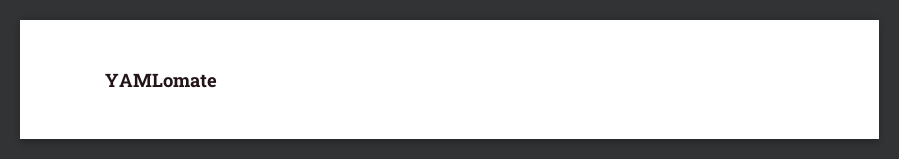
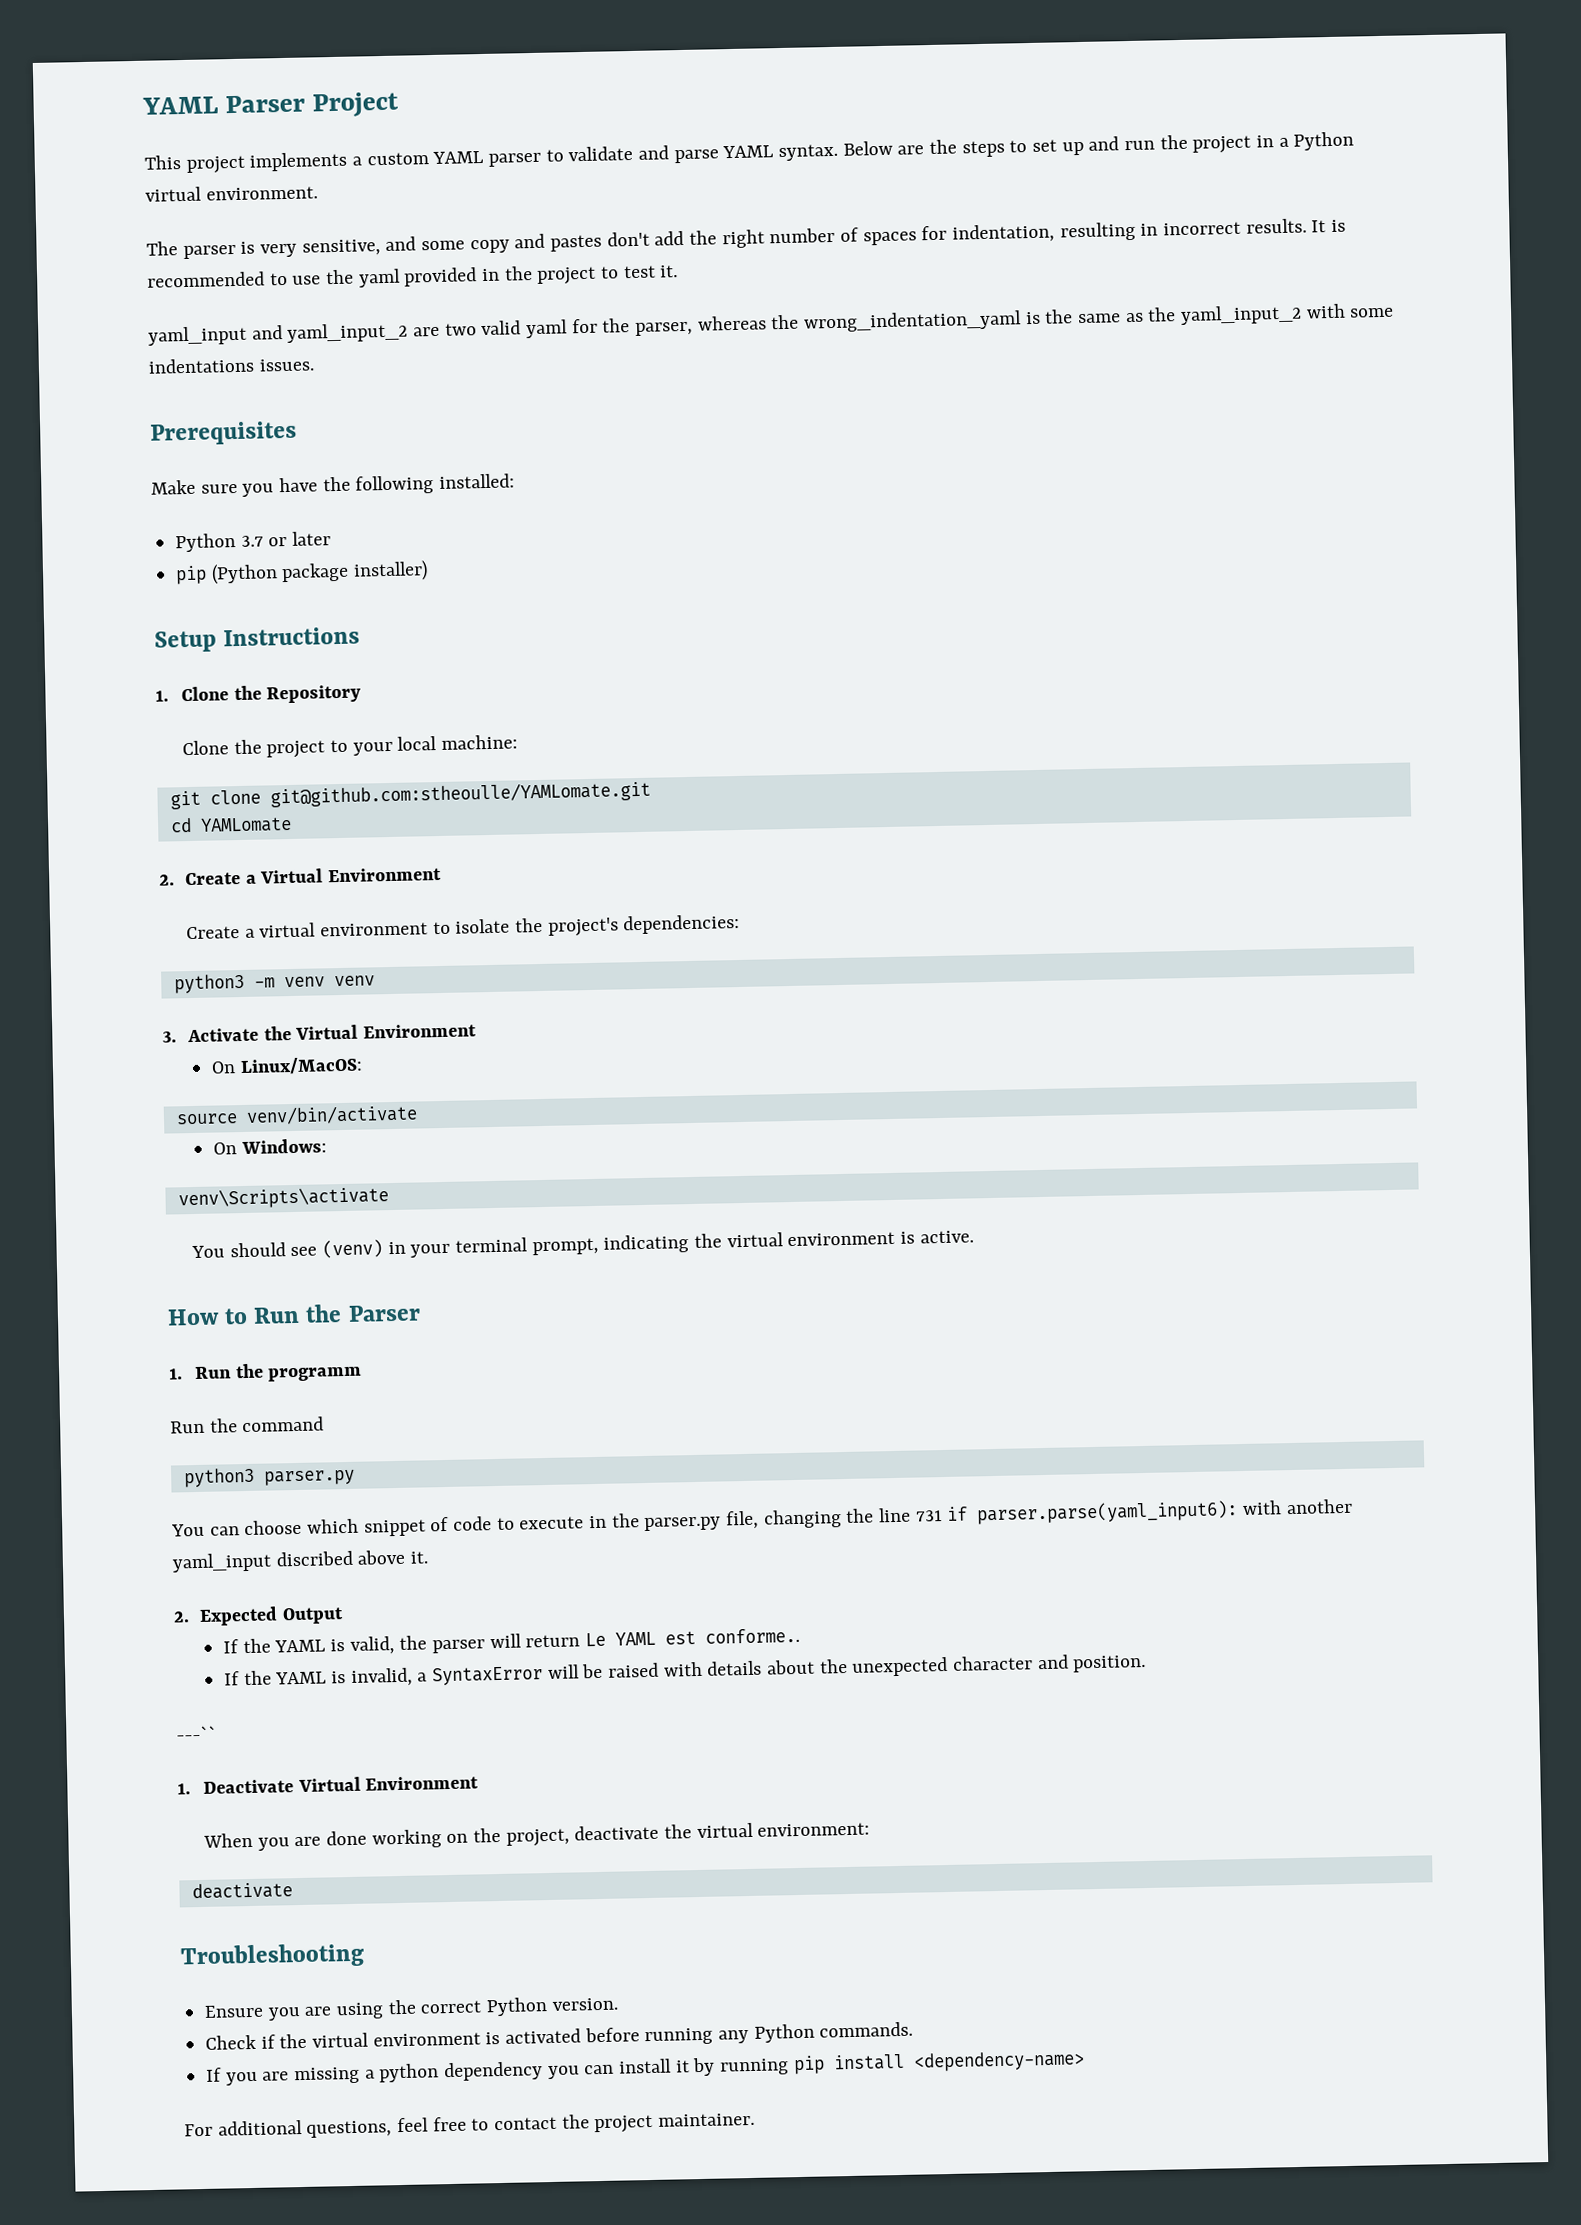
[105,73,217,88] YAMLomate -> [142,91,399,118] [144,131,1355,174] [145,186,318,202] [146,218,1347,260] [147,265,679,288] [148,303,1395,346] [148,357,315,374] [150,420,297,446] [151,473,516,497] [175,531,332,553] [175,560,429,585] [154,626,361,653] [155,684,362,704] [181,734,518,759] [169,780,651,810] [169,816,292,833] [159,866,442,886] [185,913,741,940] [173,973,375,994] [162,1023,477,1043] [211,1056,363,1076] [175,1104,418,1125] [213,1138,327,1155] [177,1186,389,1210] [190,1230,974,1259] [167,1304,421,1326] [169,1363,363,1382] [170,1416,325,1434] [183,1467,355,1488] [171,1498,1353,1537] [172,1549,429,1573] [173,1606,344,1626] [223,1627,801,1655] [224,1654,1147,1687] [176,1725,217,1741] [177,1775,480,1795] [202,1822,871,1851] [191,1882,293,1900] [180,1942,365,1970] [204,1997,618,2021] [205,2021,914,2050] [206,2050,1085,2086] [184,2112,756,2138] YAML Parser Project // This project implements a custom YAML parser to validate and parse YAML syntax. Below are the steps to set up and run the project in a Python virtual environment. // The parser is very sensitive, and some copy and pastes don't add the right number of spaces for indentation, resulting in incorrect results. It is recommended to use the yaml provided in the project to test it. // yaml_input and yaml_input_2 are two valid yaml for the parser, whereas the wrong_indentation_yaml is the same as the yaml_input_2 with some indentations issues. // Prerequisites // Make sure you have the following installed: // Python 3.7 or later // pip (Python package installer) // Setup Instructions // 1. Clone the Repository // Clone the project to your local machine: // git clone git@github.com:stheoulle/YAMLomate.git // cd YAMLomate // 2. Create a Virtual Environment // Create a virtual environment to isolate the project's dependencies: // python3 -m venv venv // 3. Activate the Virtual Environment // On Linux/MacOS: // source venv/bin/activate // On Windows: // venv\Scripts\activate // You should see (venv) in your terminal prompt, indicating the virtual environment is active. // How to Run the Parser // 1. Run the programm // Run the command // python3 parser.py // You can choose which snippet of code to execute in the parser.py file, changing the line 731 if parser.parse(yaml_input6): with another yaml_input discribed above it. // 2. Expected Output // If the YAML is valid, the parser will return Le YAML est conforme.. // If the YAML is invalid, a SyntaxError will be raised with details about the unexpected character and position. // ---`` // 1. Deactivate Virtual Environment // When you are done working on the project, deactivate the virtual environment: // deactivate // Troubleshooting // Ensure you are using the correct Python version. // Check if the virtual environment is activated before running any Python commands. // If you are missing a python dependency you can install it by running pip install <dependency-name> // For additional questions, feel free to contact the project maintainer.

